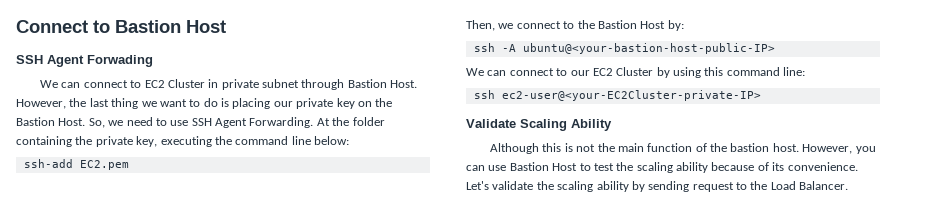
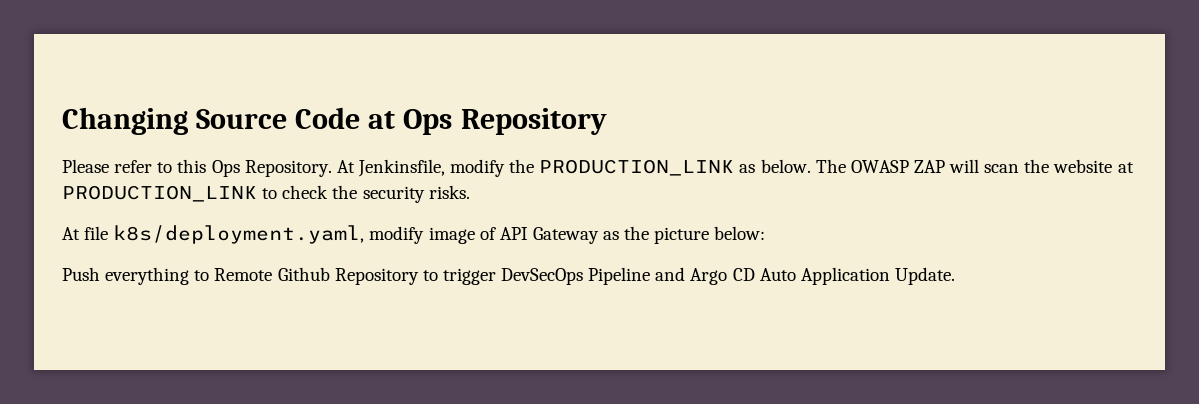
[16,20,226,33] [16,55,153,67] [40,79,418,90] [16,98,393,109] [16,117,385,128] [16,136,349,147] [23,159,129,170] [466,20,684,31] [473,43,775,54] [466,67,806,78] [473,90,761,101] [466,119,612,131] [490,143,876,154] [466,162,858,173] [466,181,849,192] Connect to Bastion Host // SSH Agent Forwading // We can connect to EC2 Cluster in private subnet through Bastion Host. However, the last thing we want to do is placing our private key on the Bastion Host. So, we need to use SSH Agent Forwarding. At the folder containing the private key, executing the command line below: // ssh-add EC2.pem // Then, we connect to the Bastion Host by: // ssh -A ubuntu@<your-bastion-host-public-IP> // We can connect to our EC2 Cluster by using this command line: // ssh ec2-user@<your-EC2Cluster-private-IP> // Validate Scaling Ability // Although this is not the main function of the bastion host. However, you can use Bastion Host to test the scaling ability because of its convenience. Let's validate the scaling ability by sending request to the Load Balancer. -> [62,107,607,135] [62,159,1134,177] [62,185,470,203] [62,225,766,244] [62,267,955,285] Changing Source Code at Ops Repository // Please refer to this Ops Repository. At Jenkinsfile, modify the PRODUCTION_LINK as below. The OWASP ZAP will scan the website at PRODUCTION_LINK to check the security risks. // At file k8s/deployment.yaml, modify image of API Gateway as the picture below: // Push everything to Remote Github Repository to trigger DevSecOps Pipeline and Argo CD Auto Application Update.

